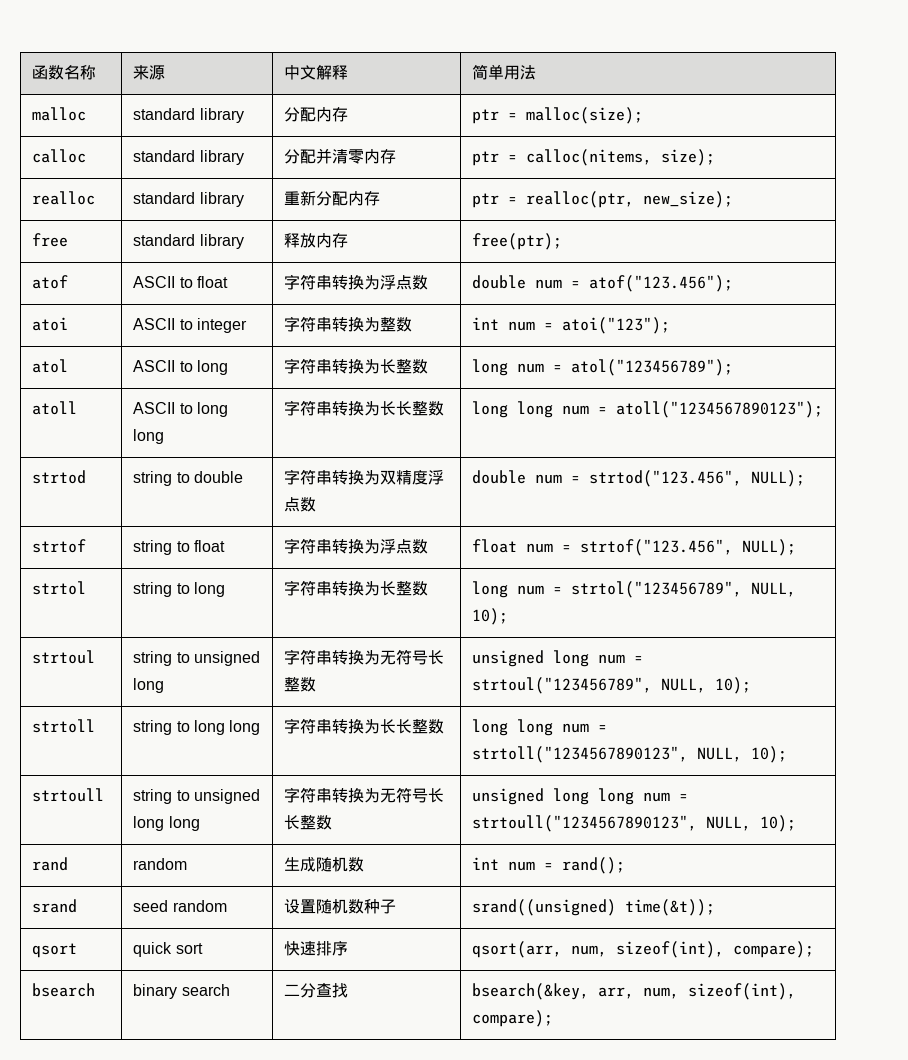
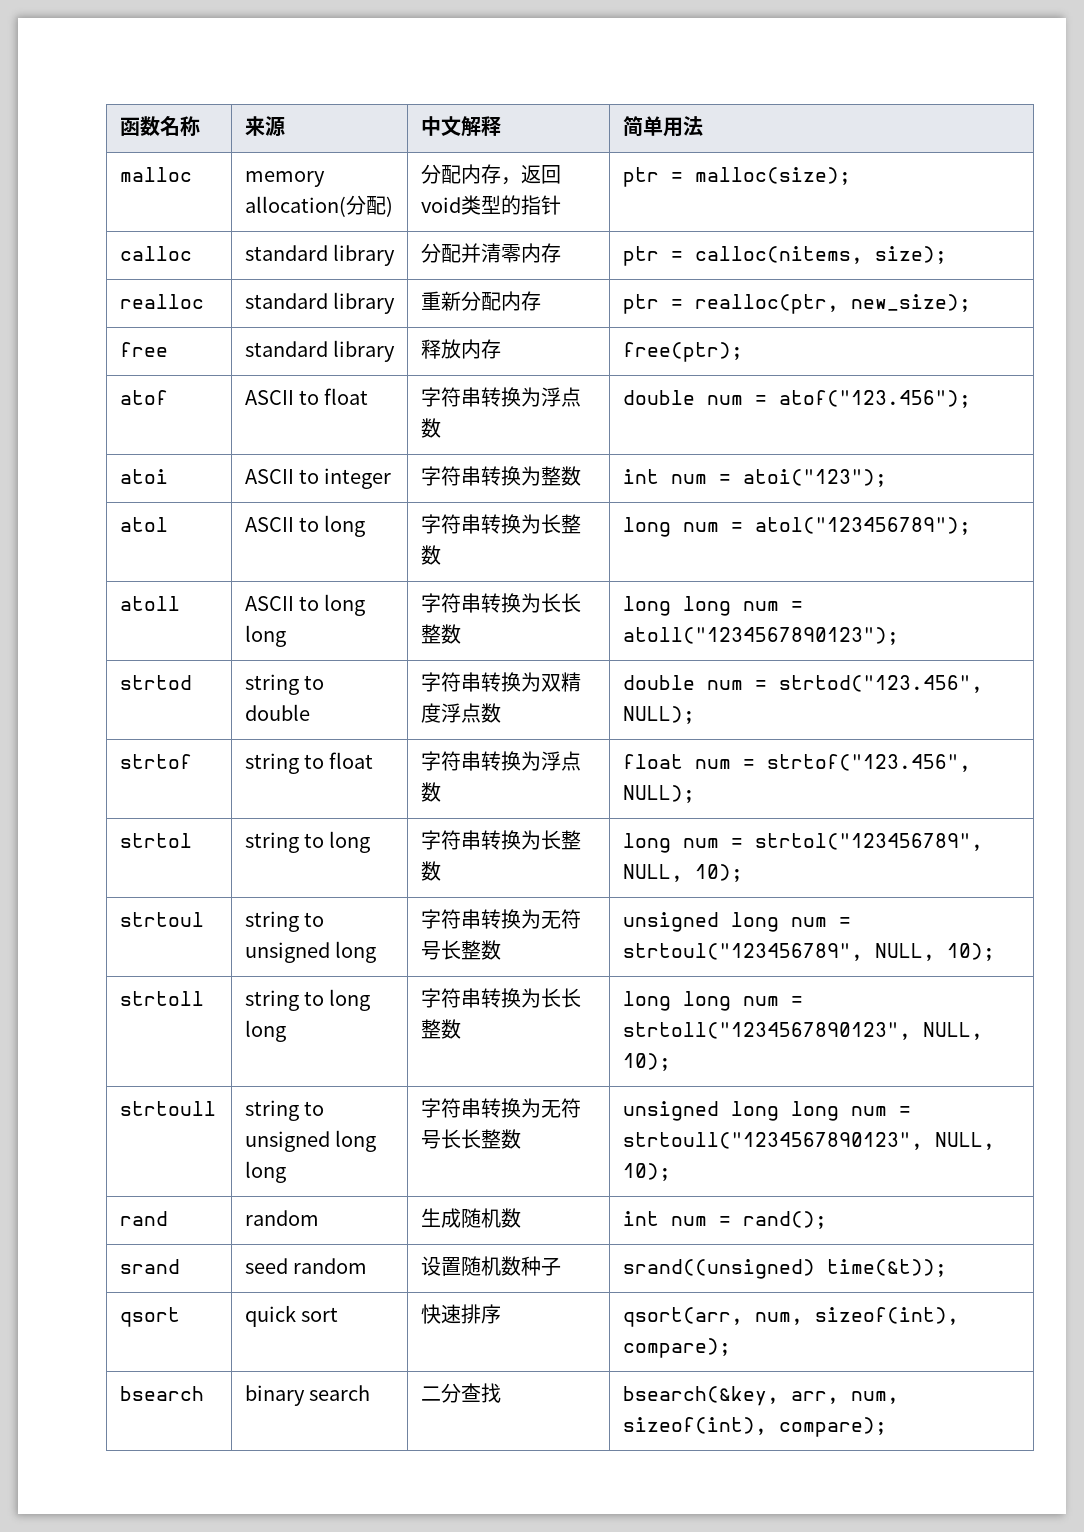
[133,108,244,123] [284,107,349,122] standard library | 分配内存 -> [244,171,325,187] [244,195,393,217] [420,164,561,185] [420,195,561,215] memory allocation(分配) | 分配内存，返回void类型的指针

